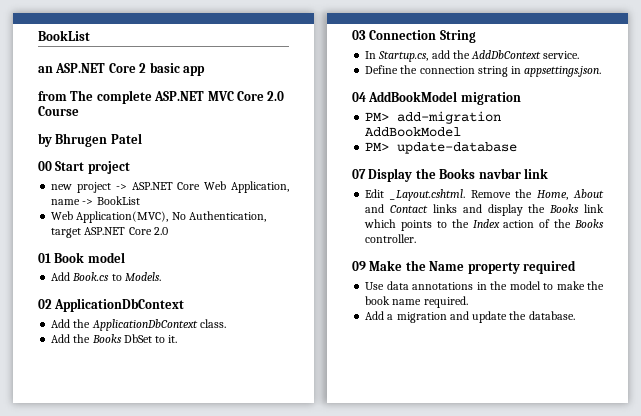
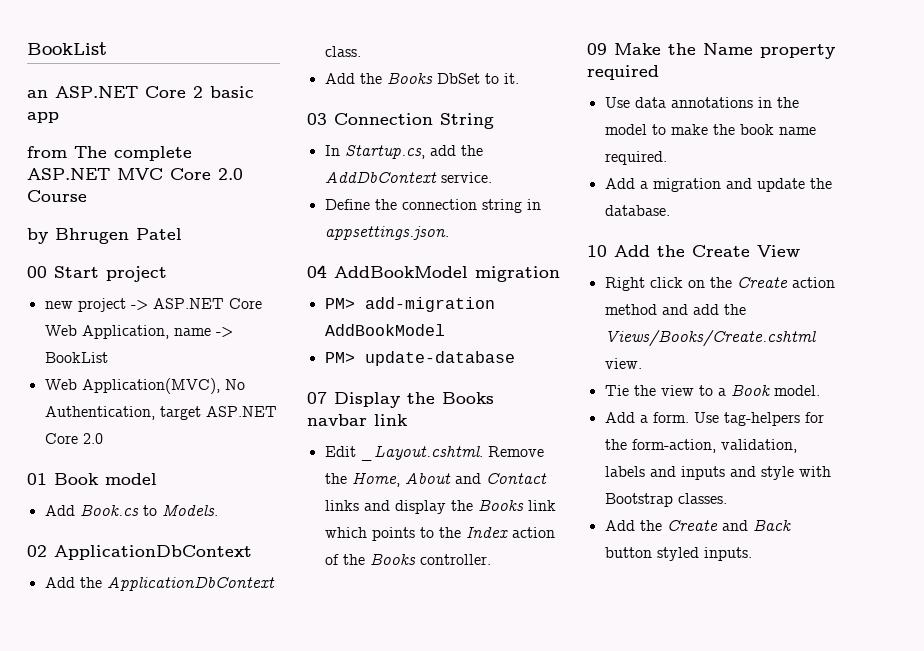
(575, 315) none -> [587,245,800,257] [604,277,835,291] [604,304,746,315] [604,330,816,347] [604,358,642,369] [604,384,820,396] [604,412,824,426] [604,439,797,453] [604,466,831,480] [604,493,727,507] [604,519,791,531] [604,547,752,561] // 10 Add the Create View // Right click on the Create action method and add the Views/Books/Create.cshtml view. // Tie the view to a Book model. // Add a form. Use tag-helpers for the form-action, validation, labels and inputs and style with Bootstrap classes. // Add the Create and Back button styled inputs.

